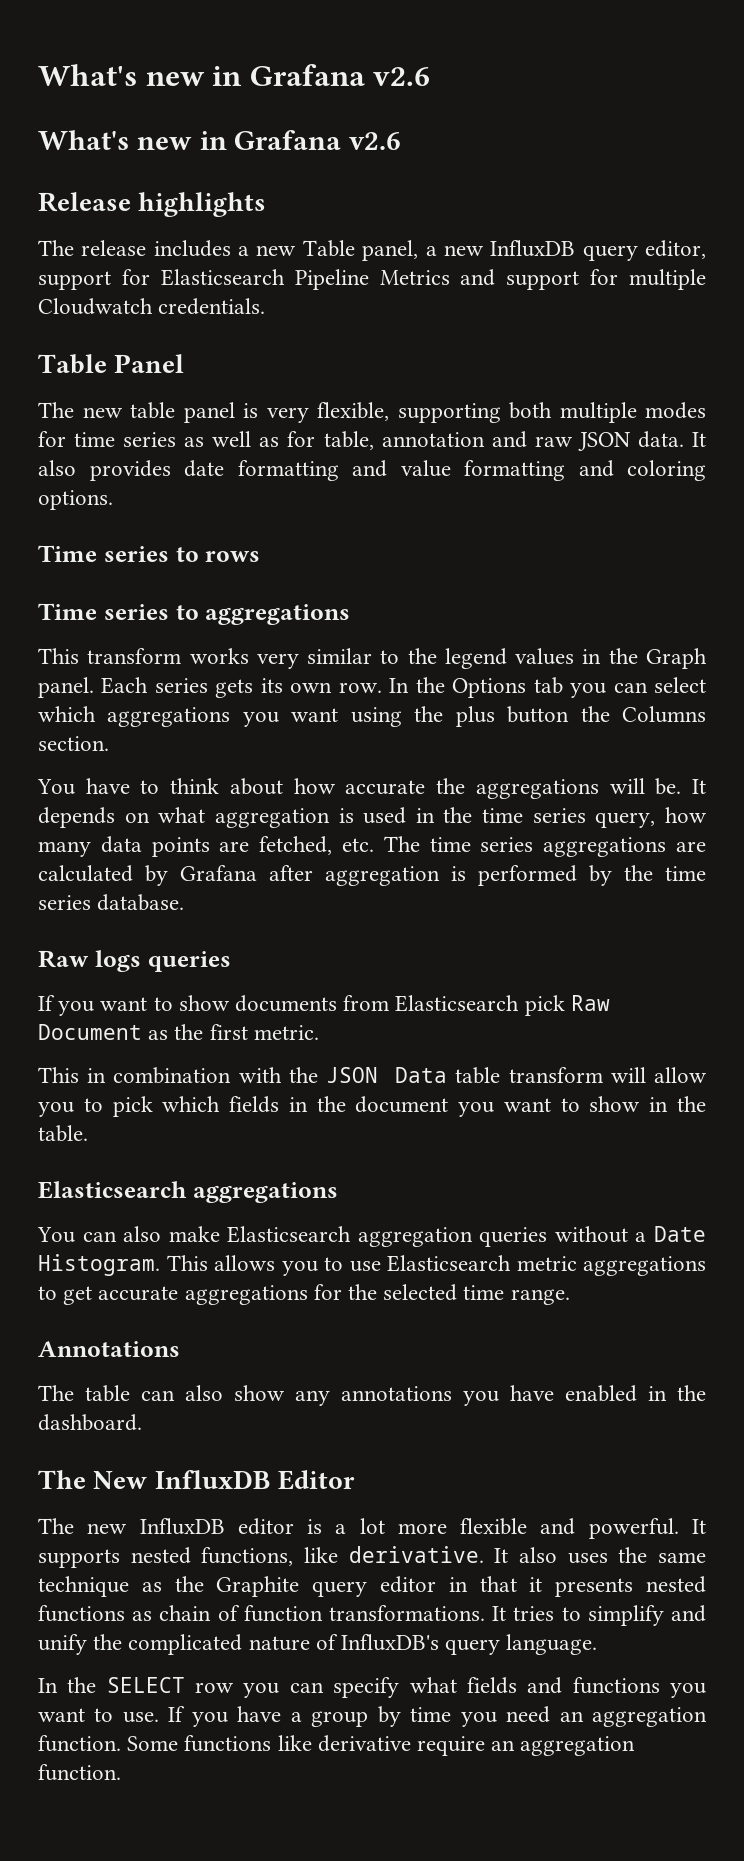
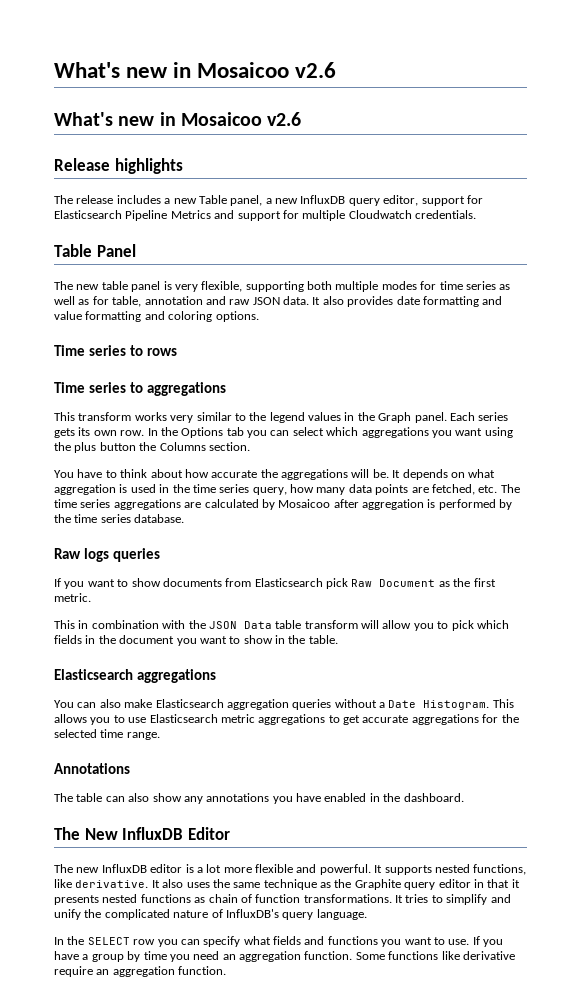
[38,64,365,86] What's new in Grafana -> [54,62,290,78] What's new in Mosaicoo
[234,130,342,150] Grafana -> [180,112,262,126] Mosaicoo
[180,865,257,881] Grafana -> [278,499,331,508] Mosaicoo

